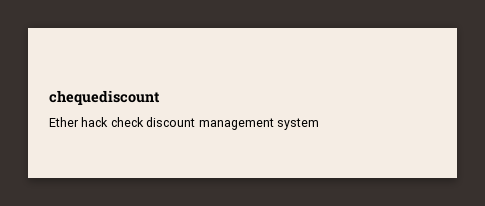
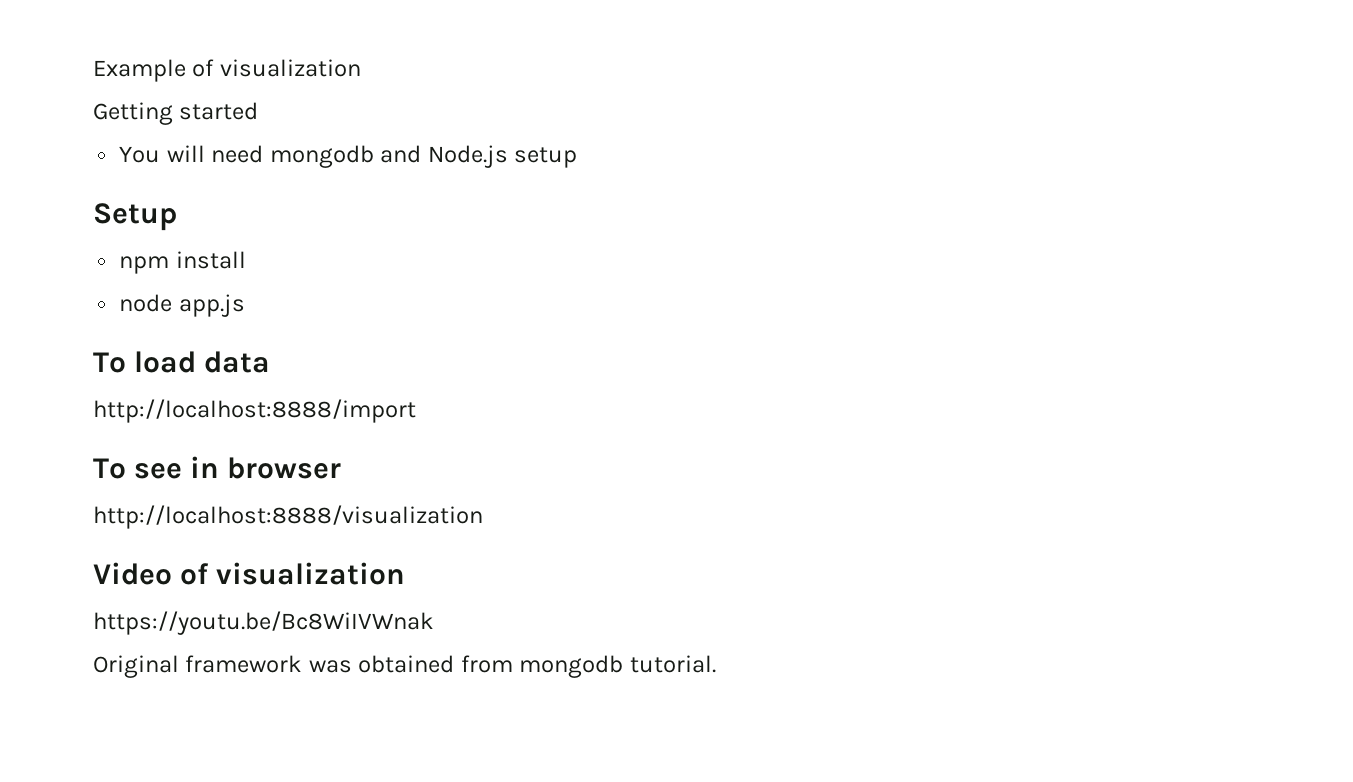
[49,90,160,105] [49,117,319,130] chequediscount // Ether hack check discount management system -> [93,59,361,82] [93,102,259,125] [119,145,578,168] [93,203,177,231] [119,251,246,274] [119,294,245,317] [93,351,271,373] [93,399,416,423] [93,456,342,479] [93,505,483,529] [93,562,406,585] [93,611,434,635] [93,655,716,678] Example of visualization // Getting started // You will need mongodb and Node.js setup // Setup // npm install // node app.js // To load data // http://localhost:8888/import // To see in browser // http://localhost:8888/visualization // Video of visualization // https://youtu.be/Bc8WiIVWnak // Original framework was obtained from mongodb tutorial.

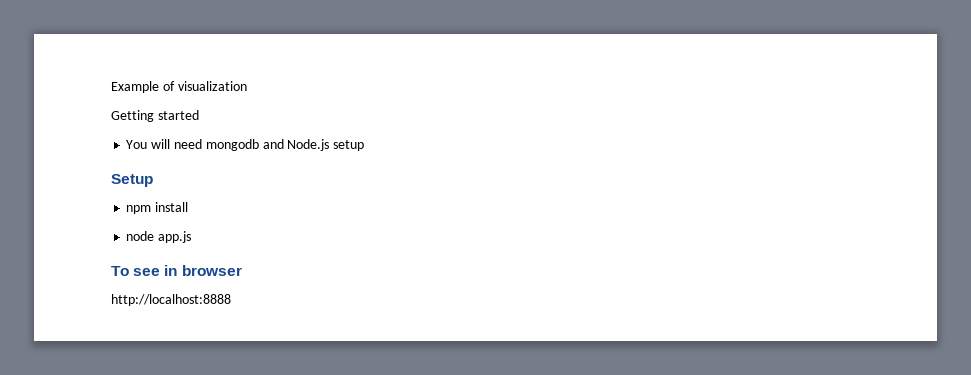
[93,351,271,373] [93,399,416,423] // To load data // http://localhost:8888/import -> (192, 237) none
[93,505,483,529] [93,562,406,585] [93,611,434,635] [93,655,716,678] http://localhost:8888/visualization // Video of visualization // https://youtu.be/Bc8WiIVWnak // Original framework was obtained from mongodb tutorial. -> [111,294,231,306] http://localhost:8888

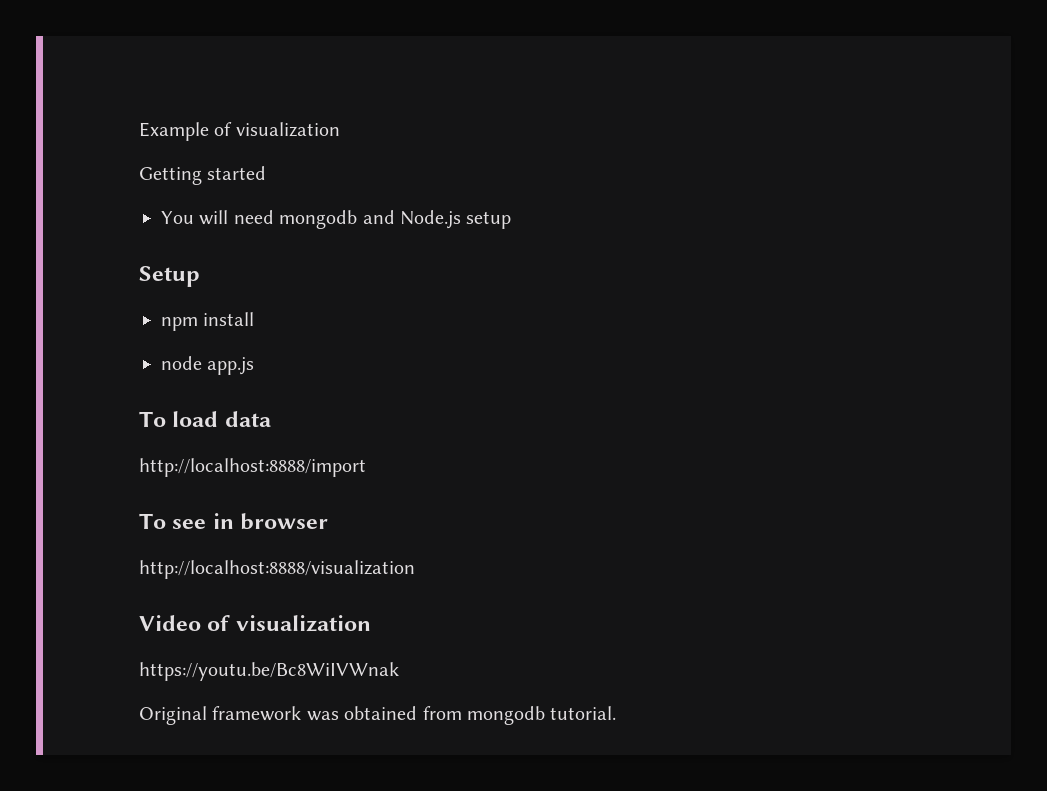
(192, 237) none -> [139,411,271,427] [139,458,366,477] // To load data // http://localhost:8888/import
[111,294,231,306] http://localhost:8888 -> [139,560,415,579] [139,615,371,632] [139,662,399,681] [139,706,617,725] http://localhost:8888/visualization // Video of visualization // https://youtu.be/Bc8WiIVWnak // Original framework was obtained from mongodb tutorial.

